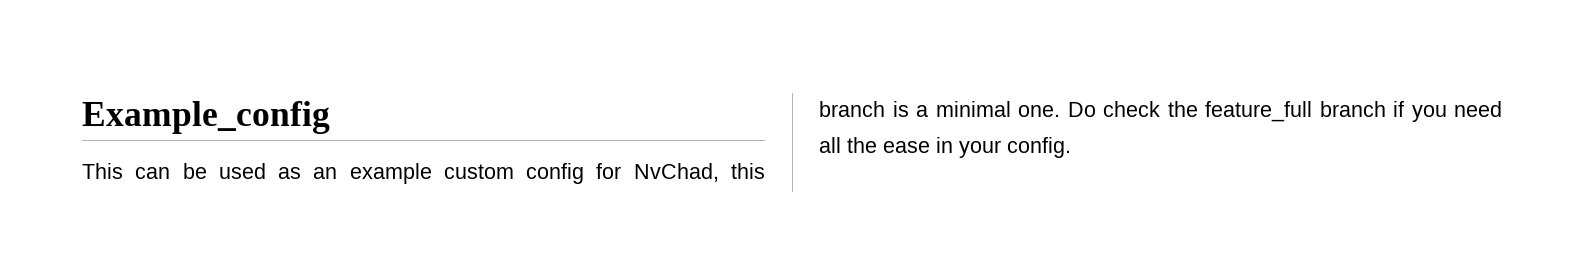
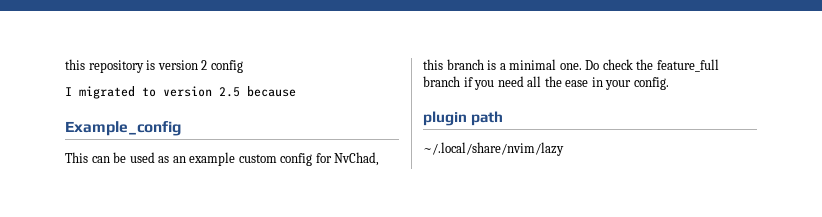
(82, 117) none -> [65,59,243,73] [65,86,296,99] this repository is version 2 config // I migrated to version 2.5 because //
(1071, 147) none -> [423,111,504,126] [423,142,564,156] // plugin path // ~/.local/share/nvim/lazy

